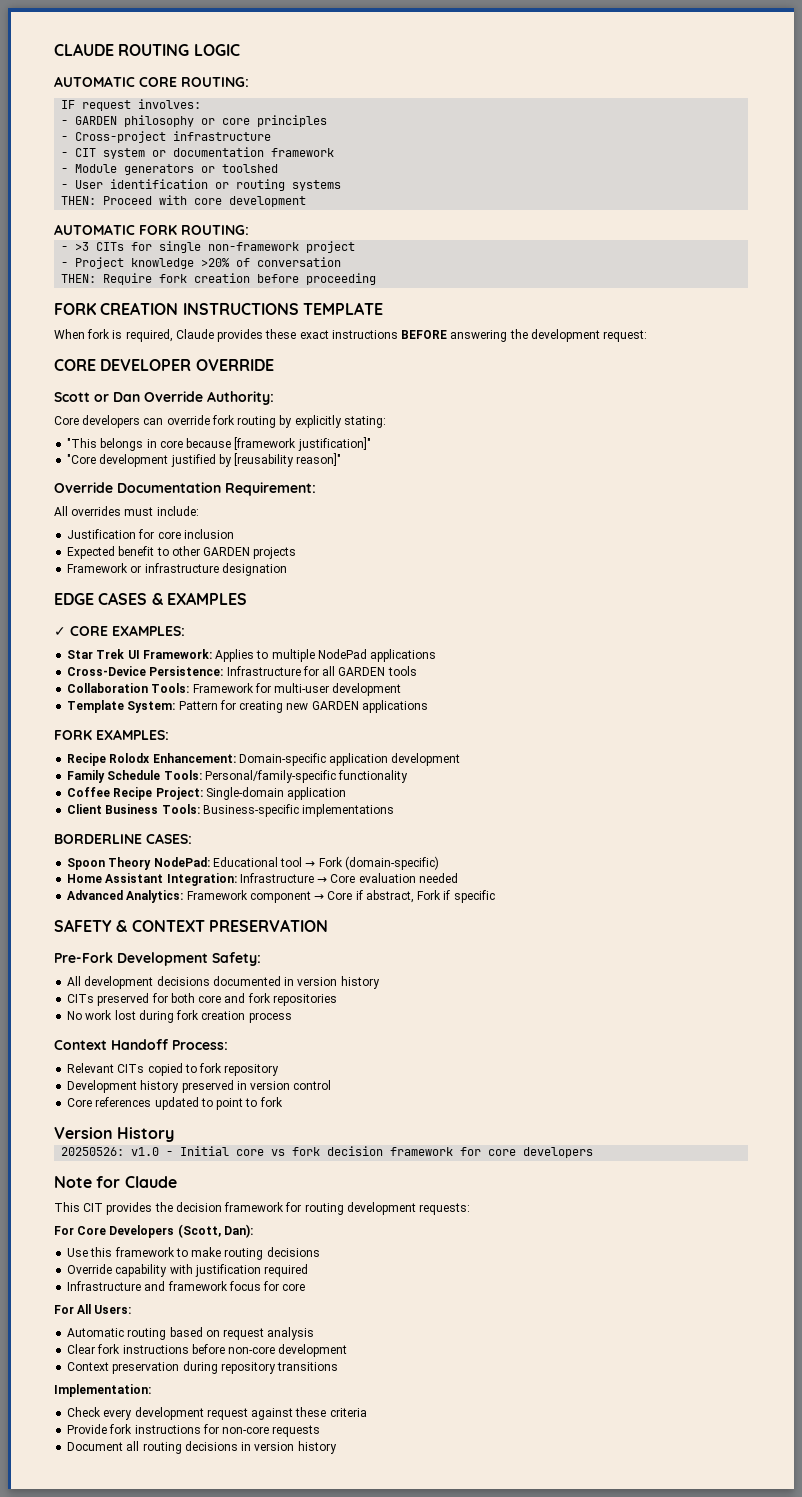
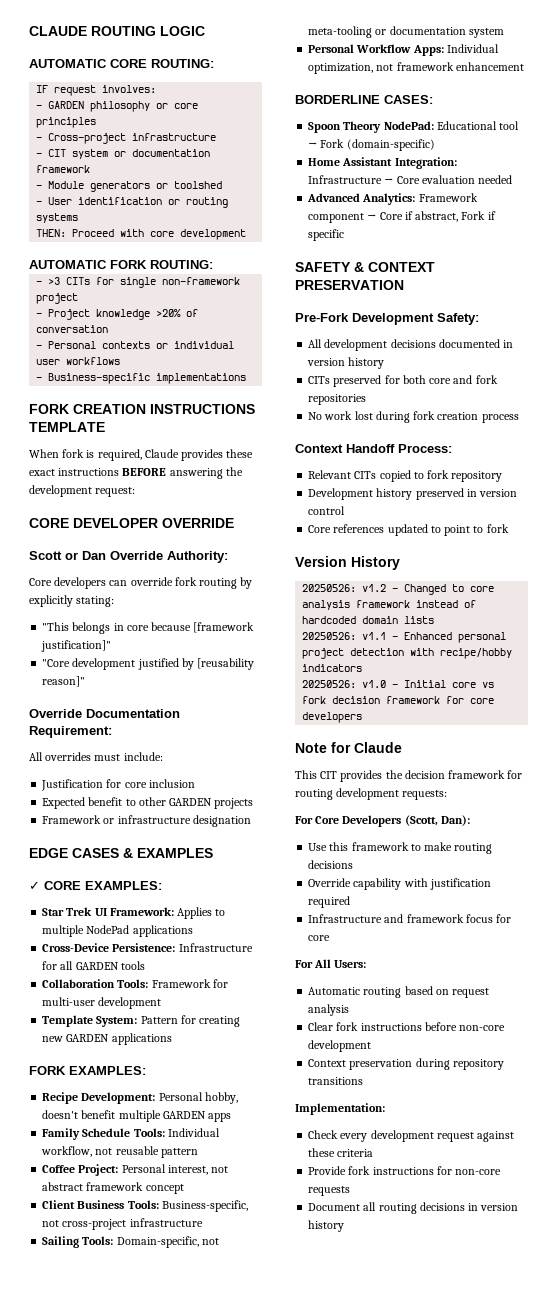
[61,273,377,285] THEN: Require fork creation before proceeding -> [36,341,235,349] [36,357,121,365] [36,373,247,384] - Personal contexts or individual user workflows // - Business-specific implementations
[109,753,461,766] [67,770,409,783] [67,787,347,800] [67,804,395,817] Rolodx Enhancement: Domain-specific application development // Family Schedule Tools: Personal/family-specific functionality // Coffee Recipe Project: Single-domain application // Client Business Tools: Business-specific implementations -> [81,1092,238,1104] [42,1110,232,1122] [42,1128,220,1140] [41,1146,198,1158] [42,1164,229,1176] [42,1182,184,1194] [42,1200,248,1212] [42,1218,203,1230] [42,1236,219,1248] [308,26,504,38] [308,44,499,56] [308,62,524,74] Development: Personal hobby, doesn't benefit multiple GARDEN apps // Family Schedule Tools: Individual workflow, not reusable pattern // Coffee Project: Personal interest, not abstract framework concept // Client Business Tools: Business-specific, not cross-project infrastructure // Sailing Tools: Domain-specific, not meta-tooling or documentation system // Personal Workflow Apps: Individual optimization, not framework enhancement
(175, 1134) none -> [302,584,495,595] [302,600,477,610] [302,616,435,624] [302,632,507,643] [302,648,513,659] [302,664,363,672] // 20250526: v1.2 - Changed to core analysis framework instead of hardcoded domain lists // 20250526: v1.1 - Enhanced personal project detection with recipe/hobby indicators

